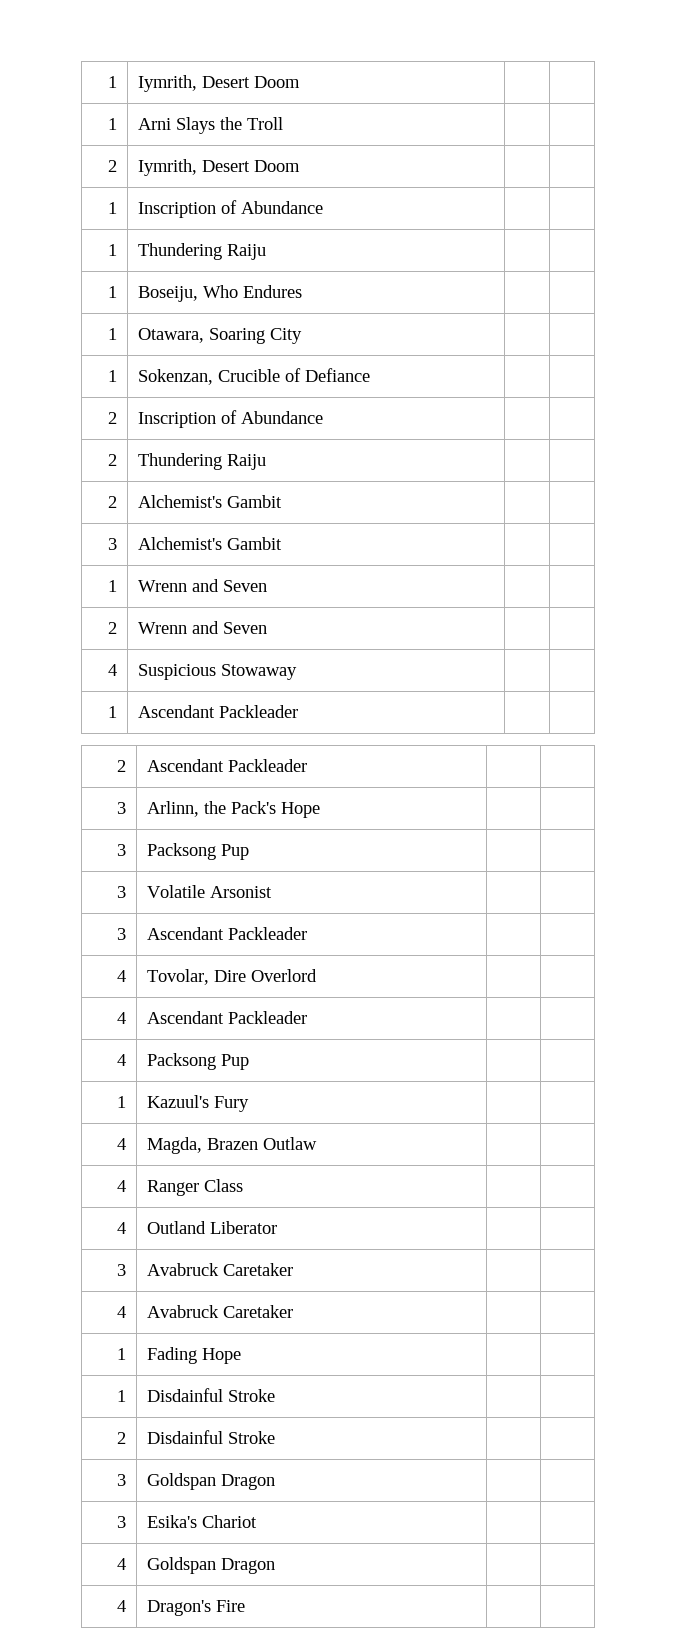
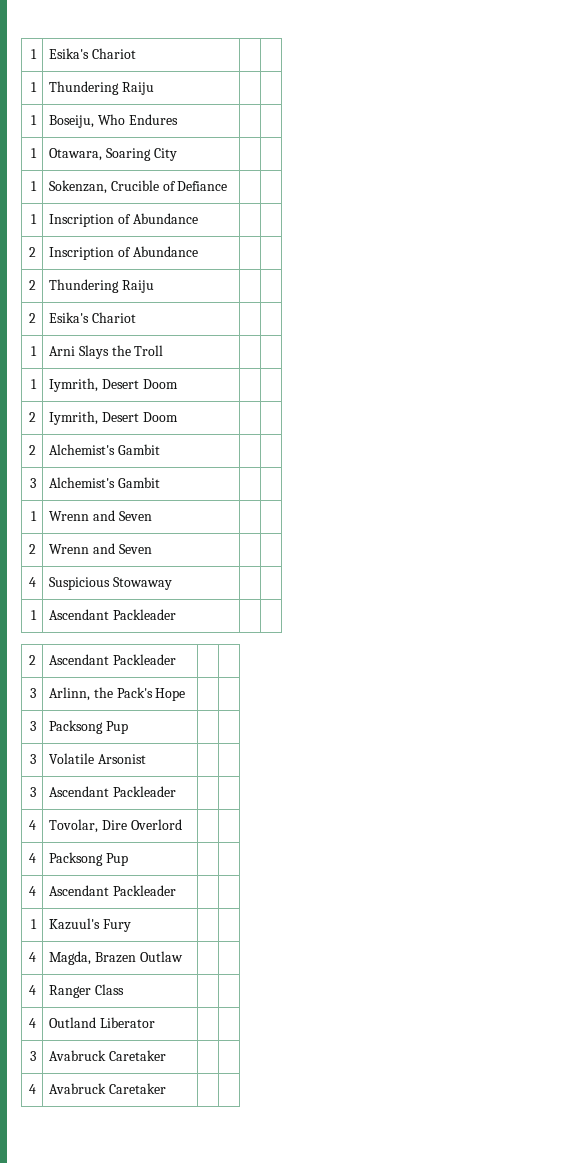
[108,76,118,88] [137,75,300,92] [108,118,118,130] [137,117,283,134] [108,160,118,172] [137,159,300,176] [108,202,118,214] [137,200,323,218] 1 | Iymrith, Desert Doom | | // 1 | Arni Slays the Troll | | // 2 | Iymrith, Desert Doom | | // 1 | Inscription of Abundance -> [31,49,38,59] [48,48,136,59] 1 | Esika's Chariot
(370, 375) none -> [31,214,38,224] [48,213,198,227] // 1 | Inscription of Abundance | |
(266, 462) none -> [29,313,37,323] [48,312,136,323] [31,346,38,356] [48,345,164,359] [31,379,38,389] [48,378,178,392] [29,412,37,422] [48,411,178,425] // 2 | Esika's Chariot | | // 1 | Arni Slays the Troll | | // 1 | Iymrith, Desert Doom | | // 2 | Iymrith, Desert Doom | |
[146,1011,307,1024] [117,1054,127,1066] [146,1053,249,1070] Ascendant Packleader | | // 4 | Packsong Pup -> [48,852,128,866] [29,886,37,896] [48,885,176,896] Packsong Pup | | // 4 | Ascendant Packleader
[117,1348,127,1360] [146,1347,241,1364] [117,1390,127,1402] [146,1388,275,1402] [117,1432,127,1444] [146,1430,275,1444] [117,1474,127,1486] [146,1473,275,1490] [117,1516,127,1528] [146,1515,257,1528] [117,1558,127,1570] [146,1557,275,1574] [117,1600,127,1612] [146,1600,245,1616] // 1 | Fading Hope | | // 1 | Disdainful Stroke | | // 2 | Disdainful Stroke | | // 3 | Goldspan Dragon | | // 3 | Esika's Chariot | | // 4 | Goldspan Dragon | | // 4 | Dragon's Fire | | -> (166, 1088) none

